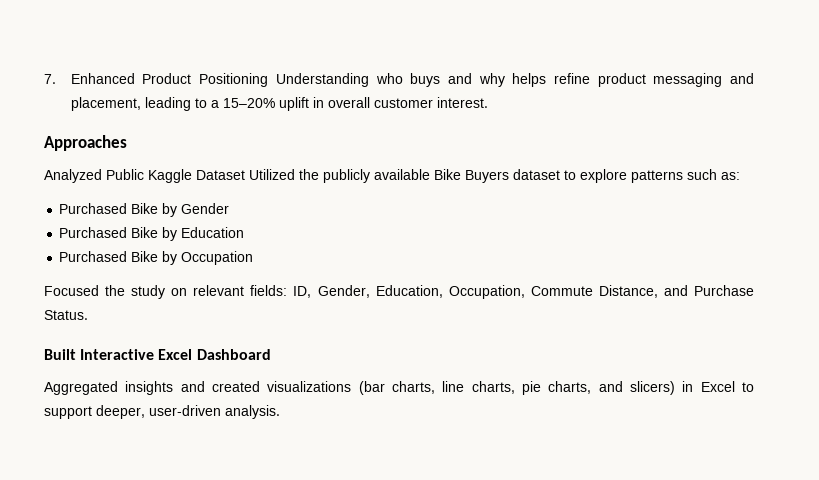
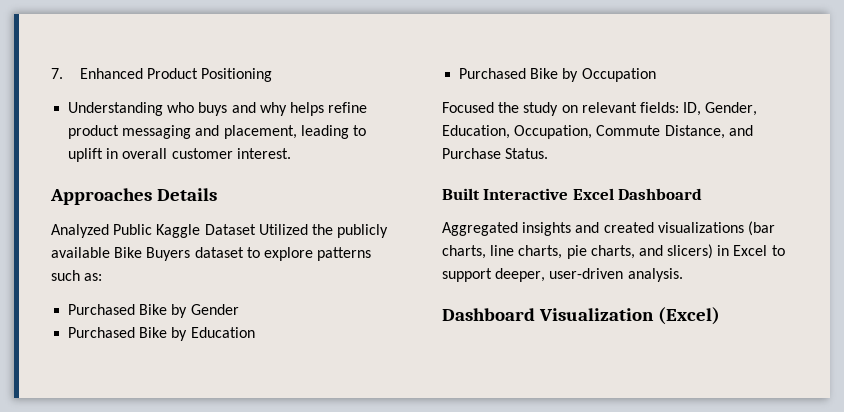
(269, 80) none -> (272, 75) //
[210,98,275,108] a 15–20% -> (366, 130) none
(127, 143) none -> [156,188,217,201] Details
(280, 412) none -> [442,307,720,325] // Dashboard Visualization (Excel)

